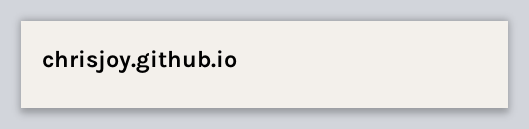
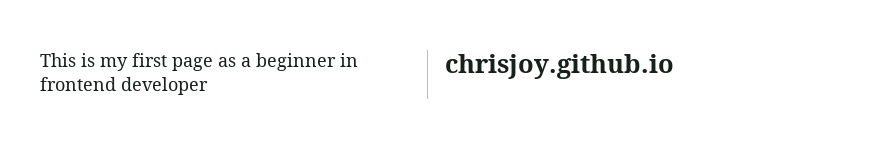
(42, 61) none -> [40,53,358,71] [40,77,208,95] This is my first page as a beginner in frontend developer //

